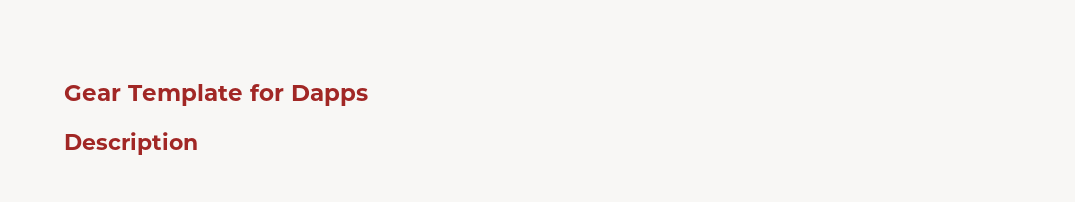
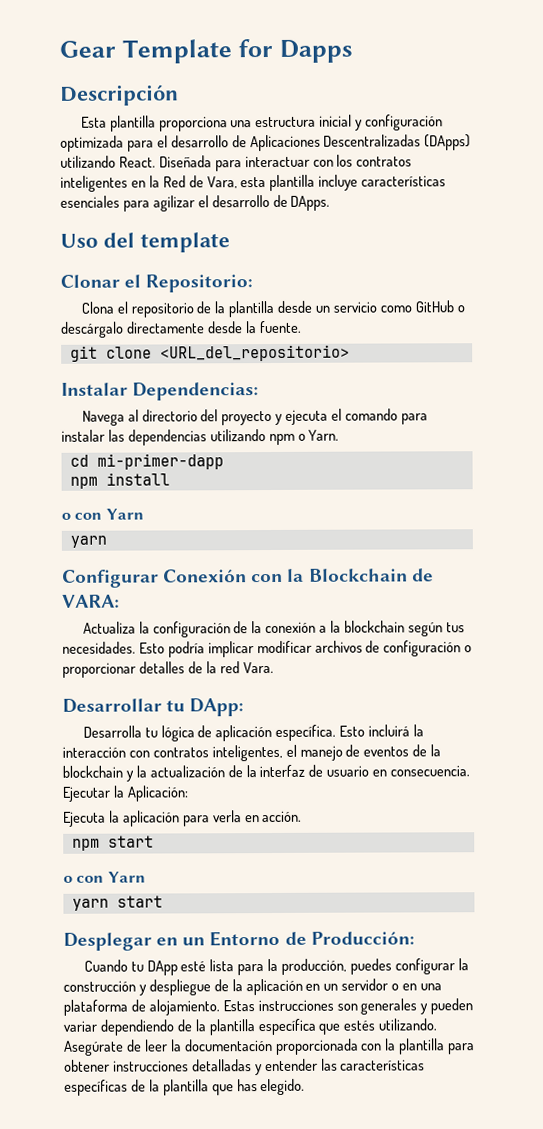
[64,132,198,155] Description -> [59,84,179,106] [80,114,444,132] [60,134,472,152] [60,154,413,172] [60,174,447,192] [60,194,331,212] [60,232,230,253] [60,274,254,293] [80,300,465,318] [60,320,302,338] [69,344,350,362] [61,382,260,401] [81,408,428,426] [61,429,340,446] [69,453,224,470] [69,472,170,489] [61,508,144,520] [69,535,107,548] [62,568,434,588] [62,594,120,608] [82,620,465,638] [62,640,473,658] [62,661,274,678] [62,698,245,717] [82,724,425,742] [62,744,442,762] [62,764,471,782] [62,785,188,802] [63,810,303,827] [71,835,154,851] [63,871,146,883] [71,895,163,911] [63,930,415,951] [83,958,469,976] [63,978,443,996] [63,998,474,1016] [63,1018,438,1036] [63,1038,476,1056] [64,1058,426,1076] [64,1078,306,1096] Descripción // Esta plantilla proporciona una estructura inicial y configuración optimizada para el desarrollo de Aplicaciones Descentralizadas (DApps) utilizando React. Diseñada para interactuar con los contratos inteligentes en la Red de Vara, esta plantilla incluye características esenciales para agilizar el desarrollo de DApps. // Uso del template // Clonar el Repositorio: // Clona el repositorio de la plantilla desde un servicio como GitHub o descárgalo directamente desde la fuente. // git clone <URL_del_repositorio> // Instalar Dependencias: // Navega al directorio del proyecto y ejecuta el comando para instalar las dependencias utilizando npm o Yarn. // cd mi-primer-dapp // npm install // o con Yarn // yarn // Configurar Conexión con la Blockchain de VARA: // Actualiza la configuración de la conexión a la blockchain según tus necesidades. Esto podría implicar modificar archivos de configuración o proporcionar detalles de la red Vara. // Desarrollar tu DApp: // Desarrolla tu lógica de aplicación específica. Esto incluirá la interacción con contratos inteligentes, el manejo de eventos de la blockchain y la actualización de la interfaz de usuario en consecuencia. Ejecutar la Aplicación: // Ejecuta la aplicación para verla en acción. // npm start // o con Yarn // yarn start // Desplegar en un Entorno de Producción: // Cuando tu DApp esté lista para la producción, puedes configurar la construcción y despliegue de la aplicación en un servidor o en una plataforma de alojamiento. Estas instrucciones son generales y pueden variar dependiendo de la plantilla específica que estés utilizando. Asegúrate de leer la documentación proporcionada con la plantilla para obtener instrucciones detalladas y entender las características específicas de la plantilla que has elegido.

